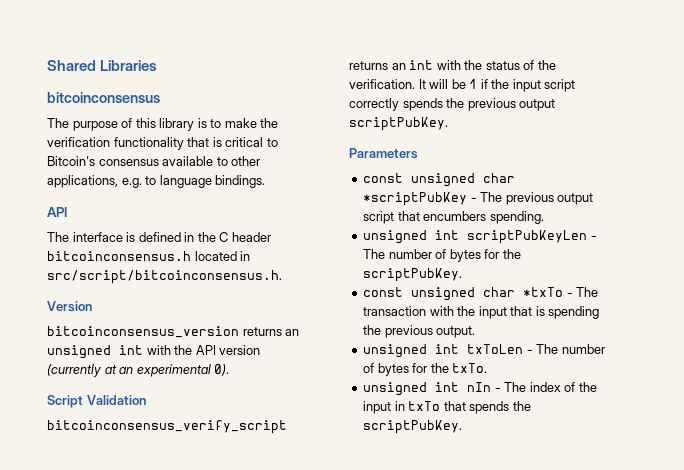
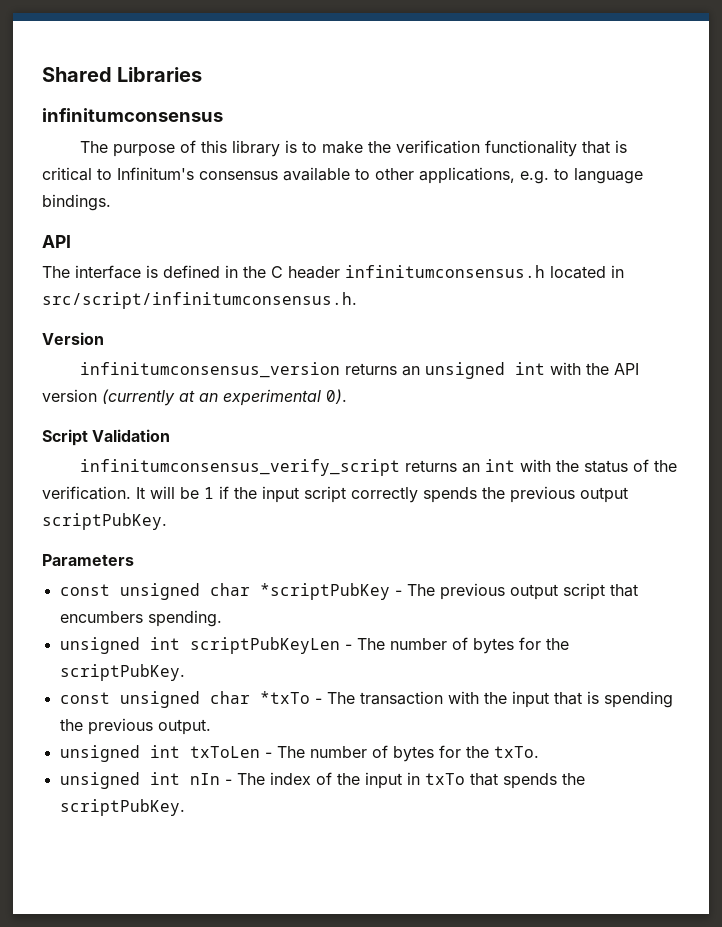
[47,92,160,103] bitcoinconsensus -> [42,108,223,122] infinitumconsensus
[47,156,95,166] Bitcoin's -> [117,167,194,180] Infinitum's
[47,251,191,261] bitcoinconsensus.h -> [345,265,545,278] infinitumconsensus.h
[47,270,282,284] src/script/bitcoinconsensus.h. -> [42,292,357,309] src/script/infinitumconsensus.h.
[47,326,239,338] bitcoinconsensus_version -> [79,362,340,378] infinitumconsensus_version
[47,420,287,434] bitcoinconsensus_verify_script -> [79,459,400,476] infinitumconsensus_verify_script

